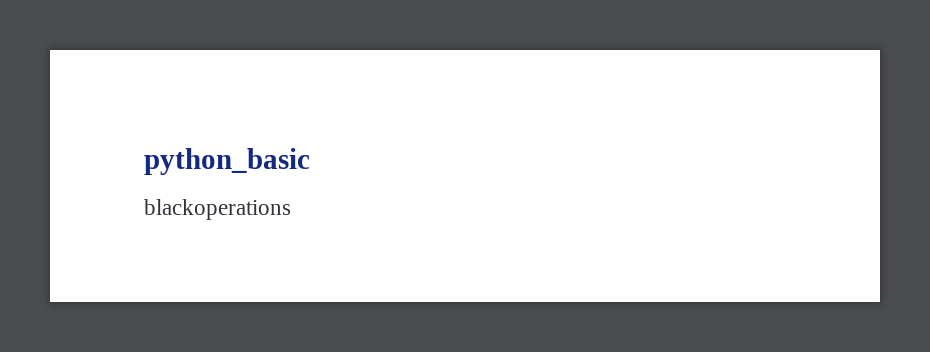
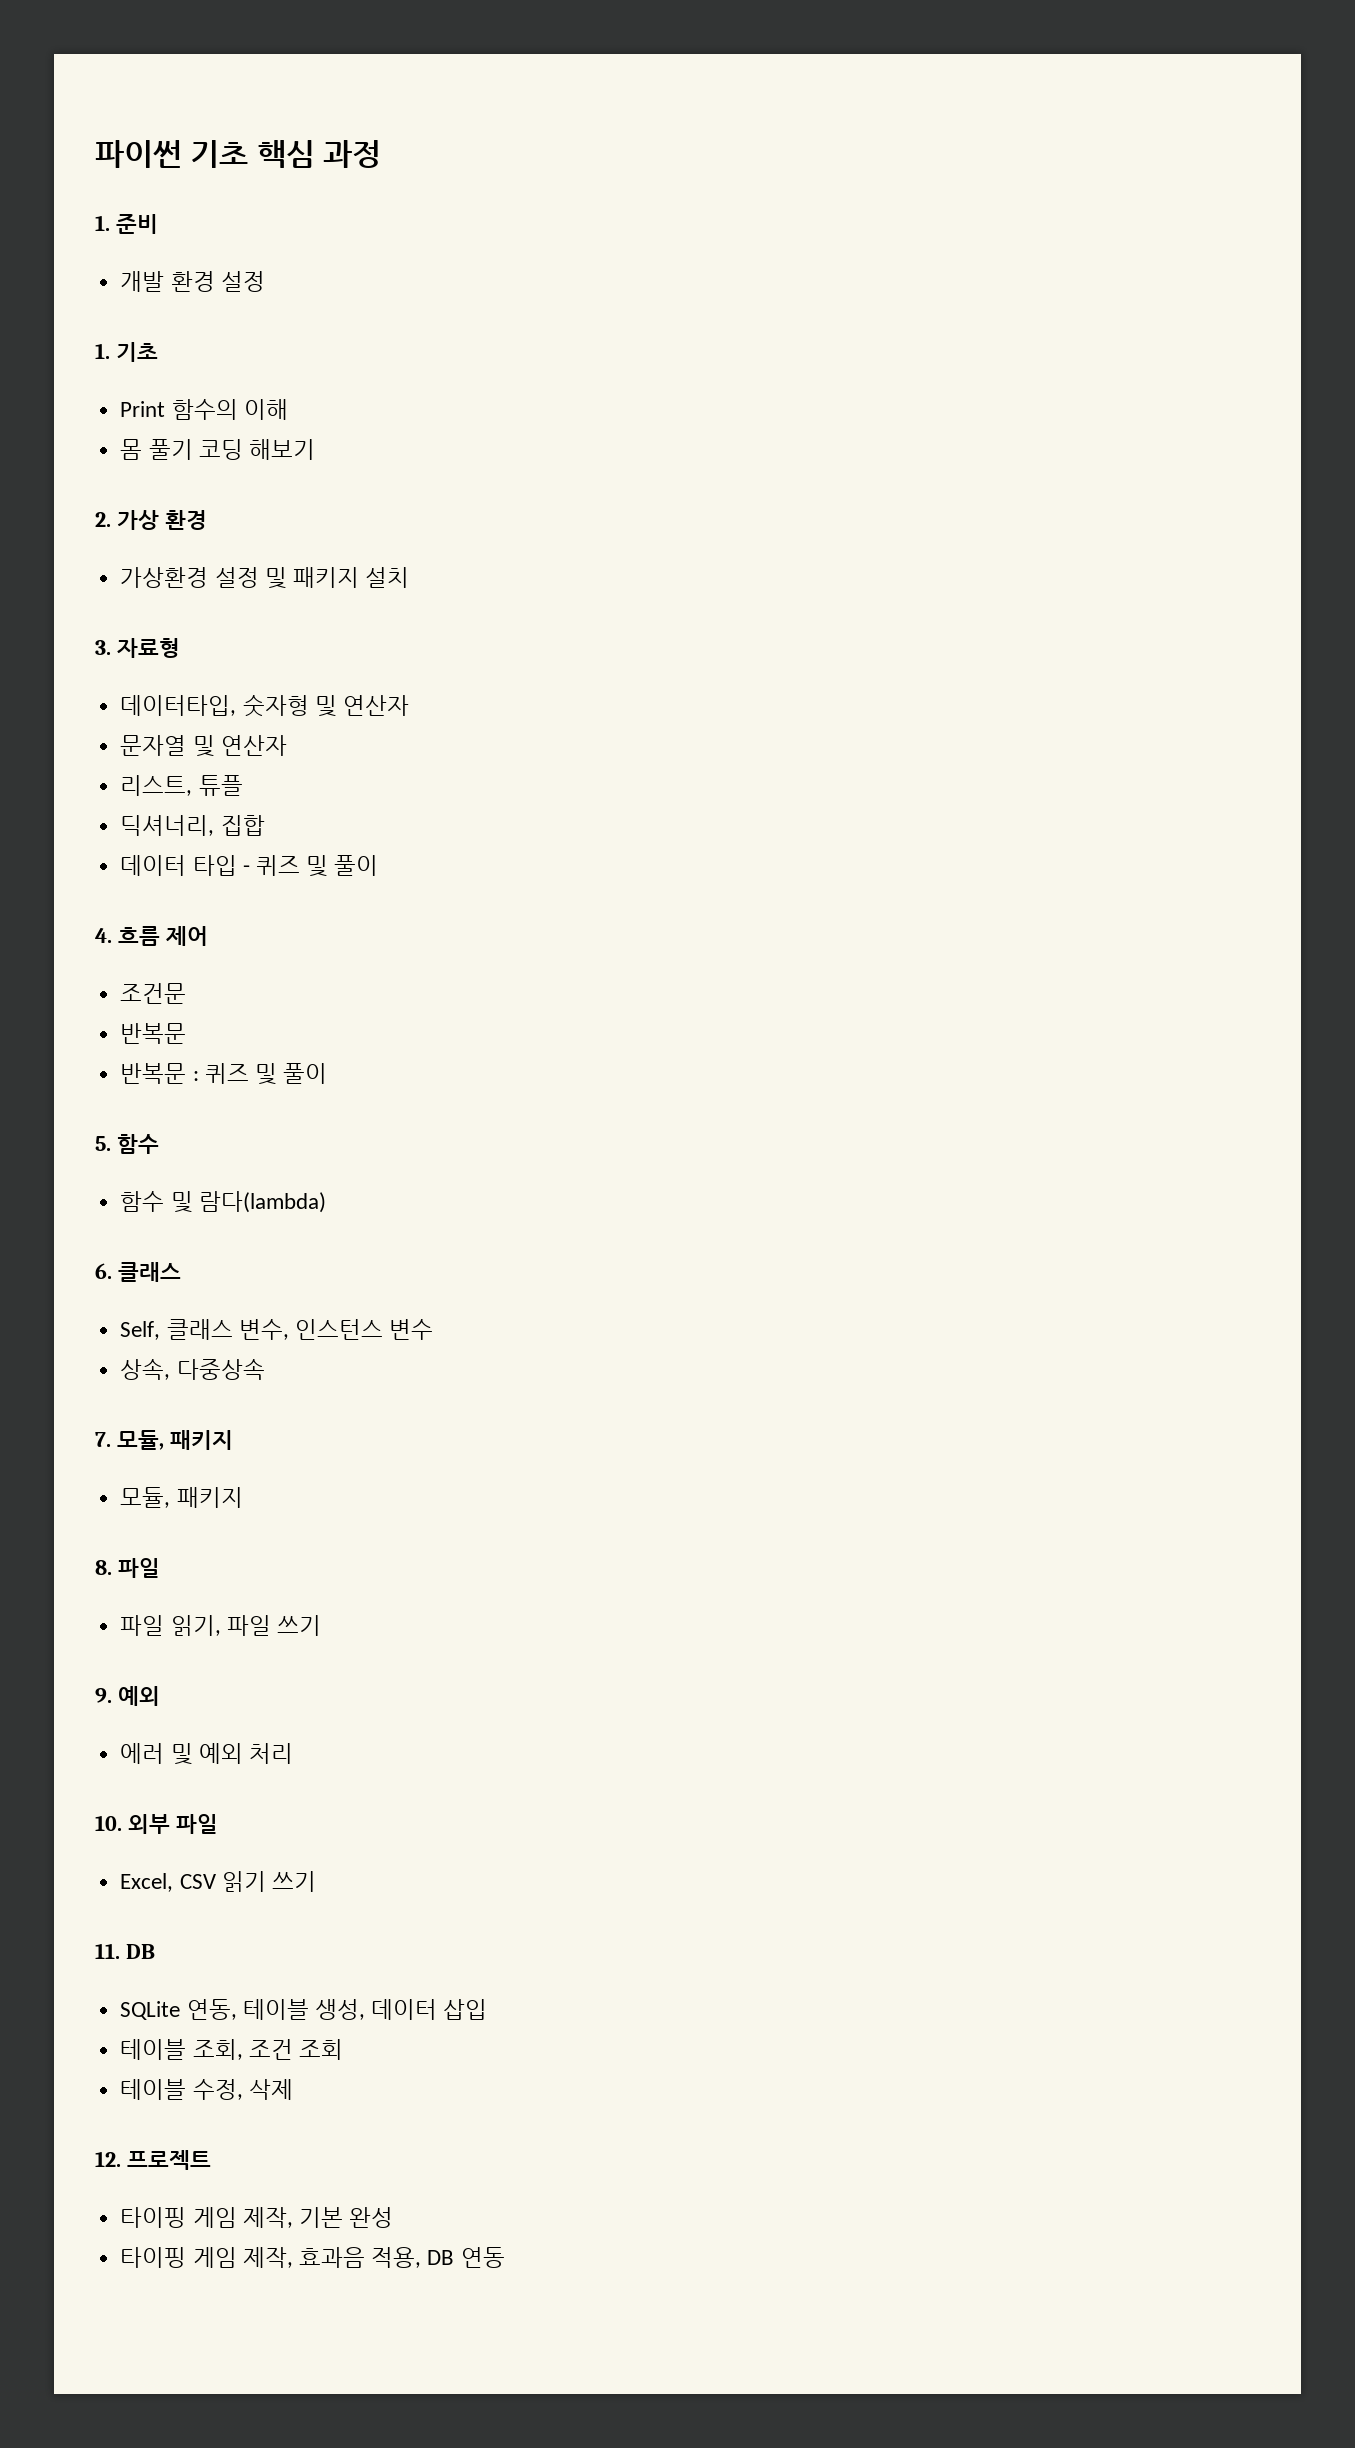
[144,148,310,175] [144,199,291,220] python_basic // blackoperations -> [95,140,382,168] [95,214,158,234] [120,271,265,292] [95,342,158,362] [120,399,288,420] [120,439,315,460] [95,510,207,530] [120,567,410,589] [95,638,180,658] [120,694,409,717] [120,735,287,757] [120,775,243,796] [120,815,265,836] [120,855,379,877] [95,926,208,946] [120,983,187,1004] [120,1023,187,1044] [120,1063,328,1085] [95,1134,159,1154] [120,1191,326,1213] [95,1262,181,1282] [120,1319,434,1340] [120,1358,265,1380] [95,1430,233,1450] [120,1487,243,1508] [95,1558,160,1578] [120,1615,321,1636] [95,1686,160,1706] [120,1743,293,1765] [95,1814,218,1834] [120,1871,316,1892] [95,1943,155,1959] [120,1999,488,2020] [120,2039,343,2060] [120,2079,293,2100] [95,2150,211,2170] [120,2207,394,2228] [120,2247,505,2268] 파이썬 기초 핵심 과정 // 1. 준비 // 개발 환경 설정 // 1. 기초 // Print 함수의 이해 // 몸 풀기 코딩 해보기 // 2. 가상 환경 // 가상환경 설정 및 패키지 설치 // 3. 자료형 // 데이터타입, 숫자형 및 연산자 // 문자열 및 연산자 // 리스트, 튜플 // 딕셔너리, 집합 // 데이터 타입 - 퀴즈 및 풀이 // 4. 흐름 제어 // 조건문 // 반복문 // 반복문 : 퀴즈 및 풀이 // 5. 함수 // 함수 및 람다(lambda) // 6. 클래스 // Self, 클래스 변수, 인스턴스 변수 // 상속, 다중상속 // 7. 모듈, 패키지 // 모듈, 패키지 // 8. 파일 // 파일 읽기, 파일 쓰기 // 9. 예외 // 에러 및 예외 처리 // 10. 외부 파일 // Excel, CSV 읽기 쓰기 // 11. DB // SQLite 연동, 테이블 생성, 데이터 삽입 // 테이블 조회, 조건 조회 // 테이블 수정, 삭제 // 12. 프로젝트 // 타이핑 게임 제작, 기본 완성 // 타이핑 게임 제작, 효과음 적용, DB 연동

